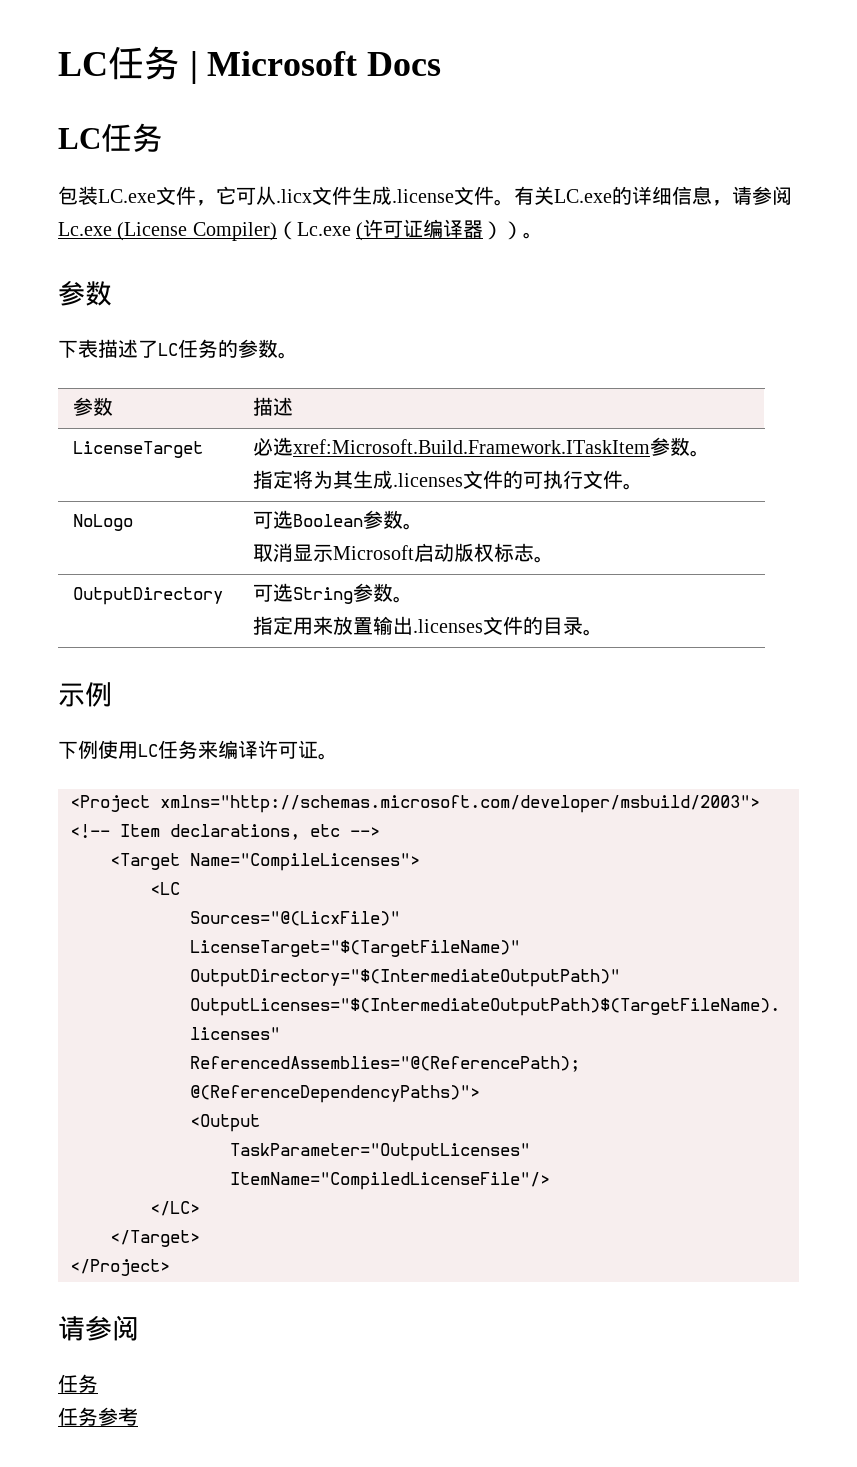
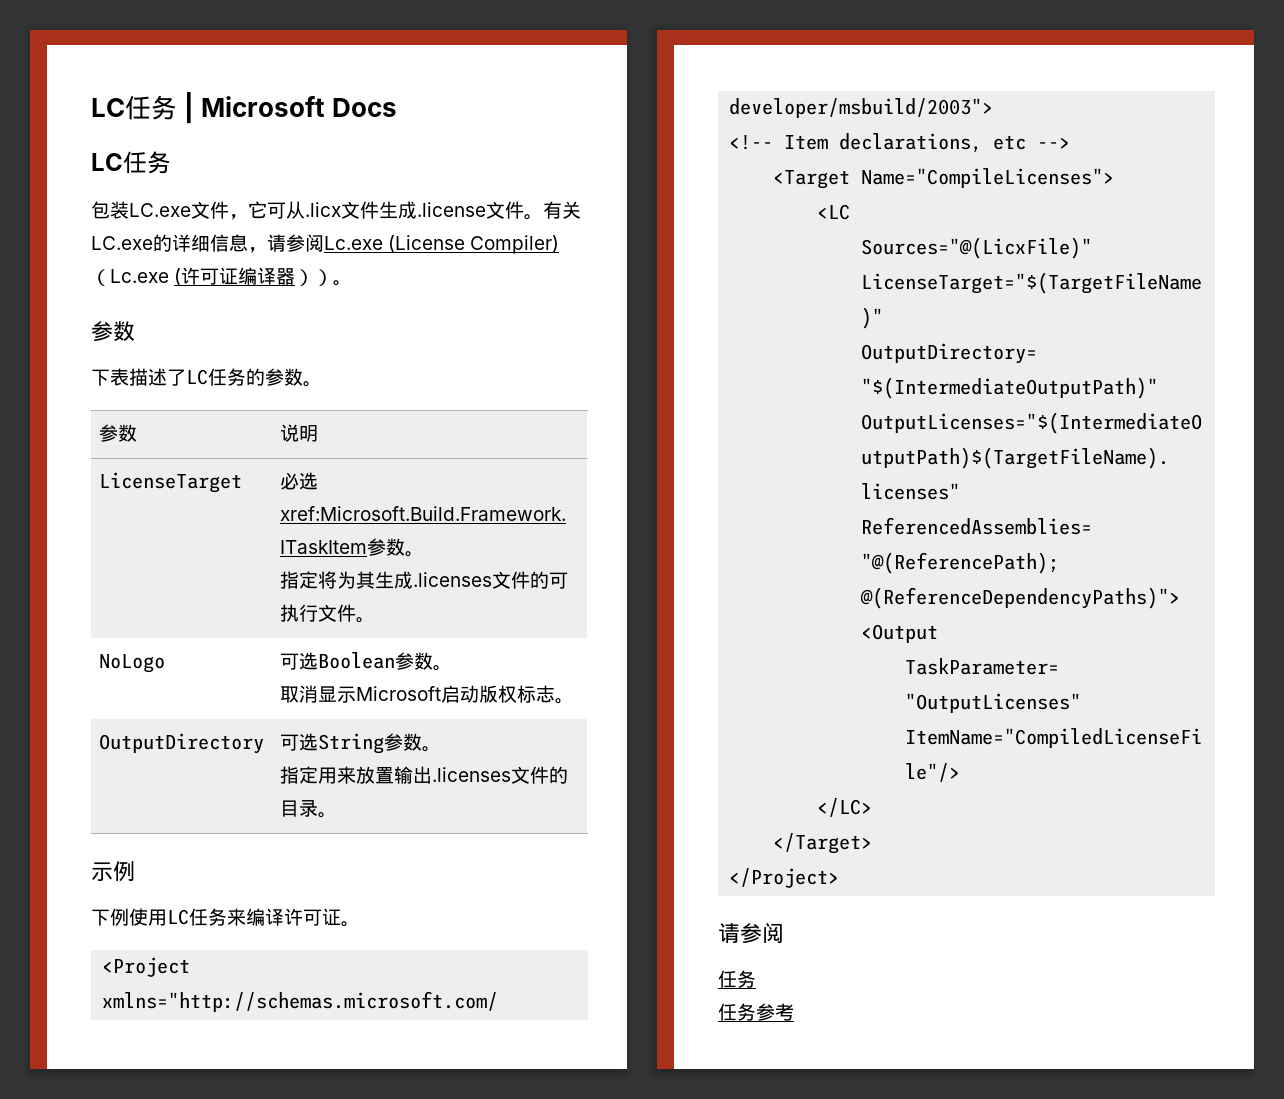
[252,397,293,416] 描述 -> [279,424,318,442] 说明

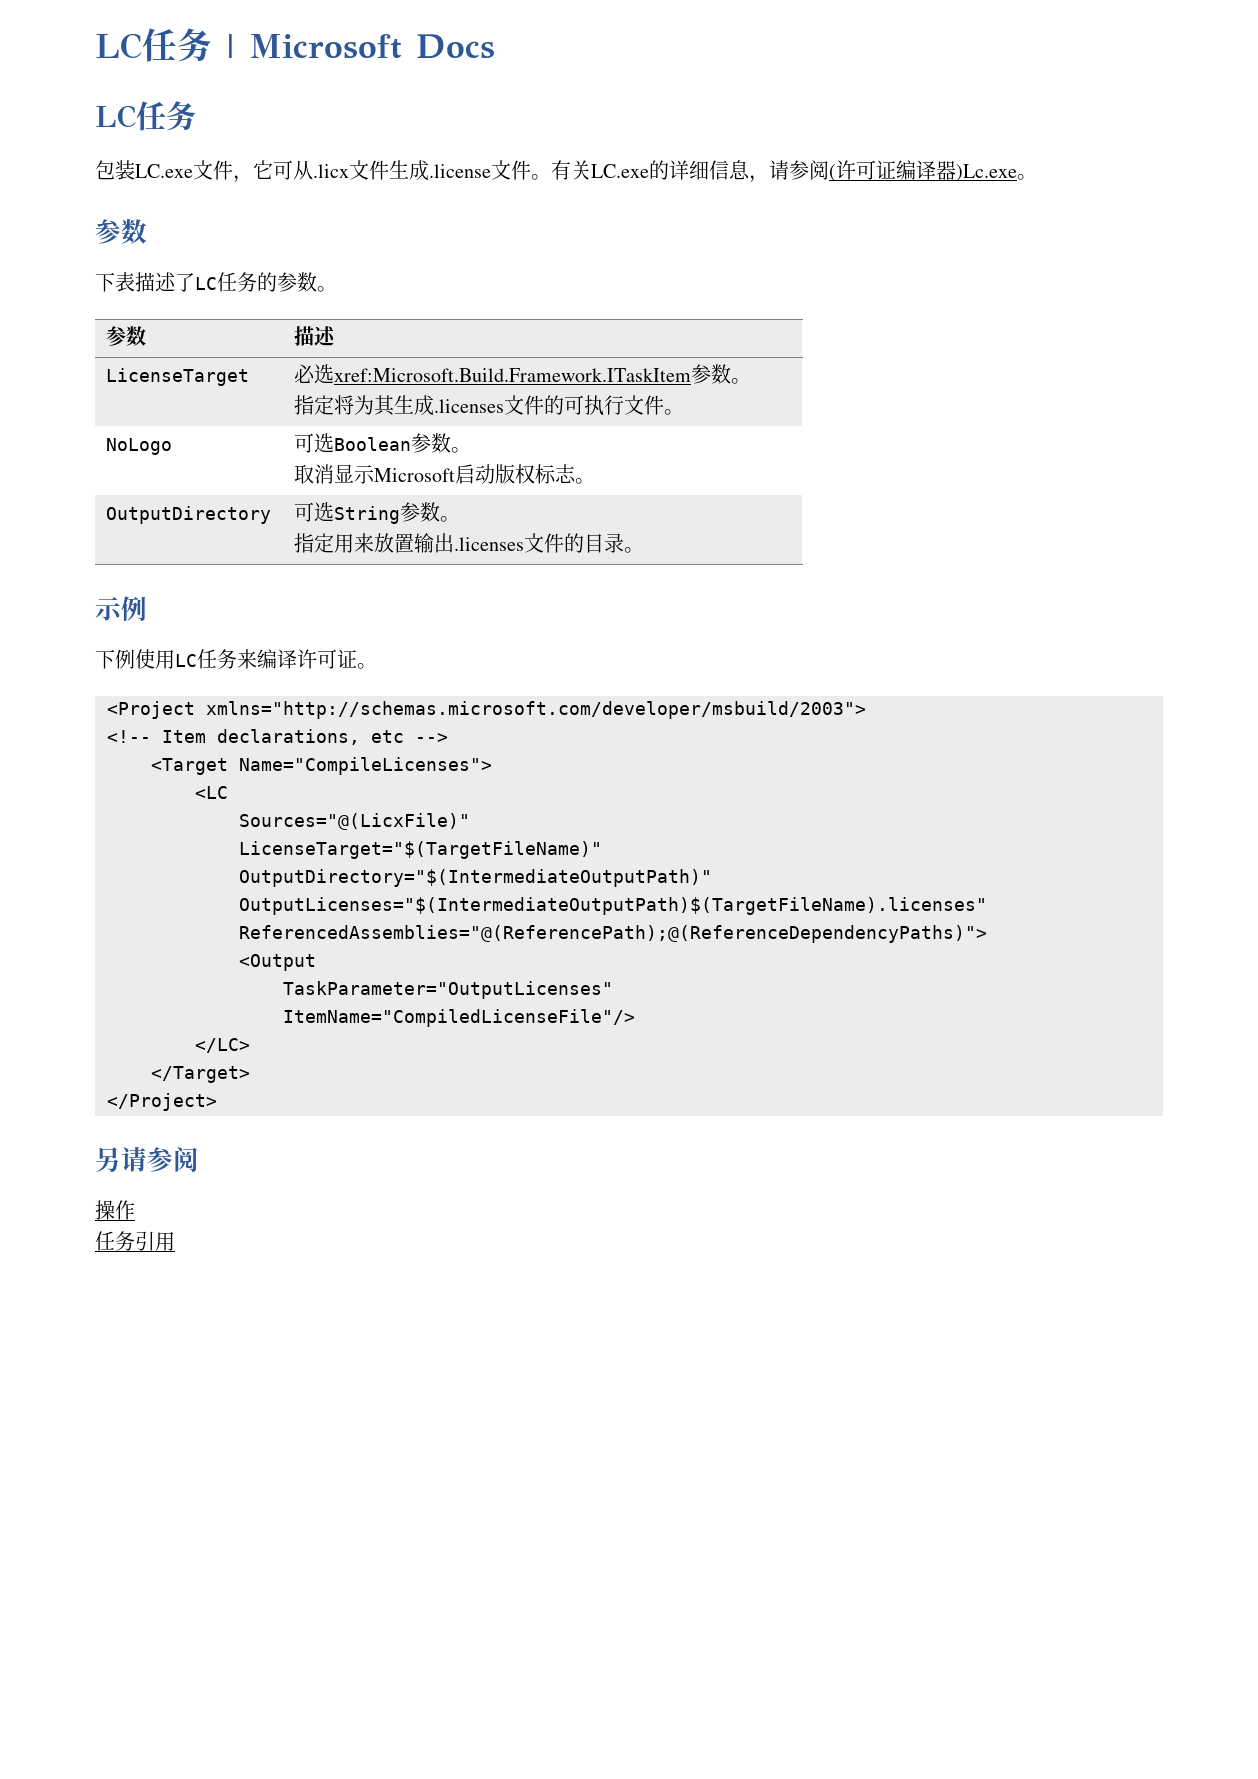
[324,235,560,254] [91,269,169,286] Lc.exe (License Compiler)（Lc.exe -> (829, 170) none
[295,269,334,286] ）） -> [956,164,1017,182] )Lc.exe
[279,424,318,442] 说明 -> [294,326,337,346] 描述
(840, 878) none -> [95,1147,121,1172] 另
[718,970,756,988] [718,1003,794,1021] 任务 // 任务参考 -> [95,1200,135,1220] [95,1231,175,1251] 操作 // 任务引用

